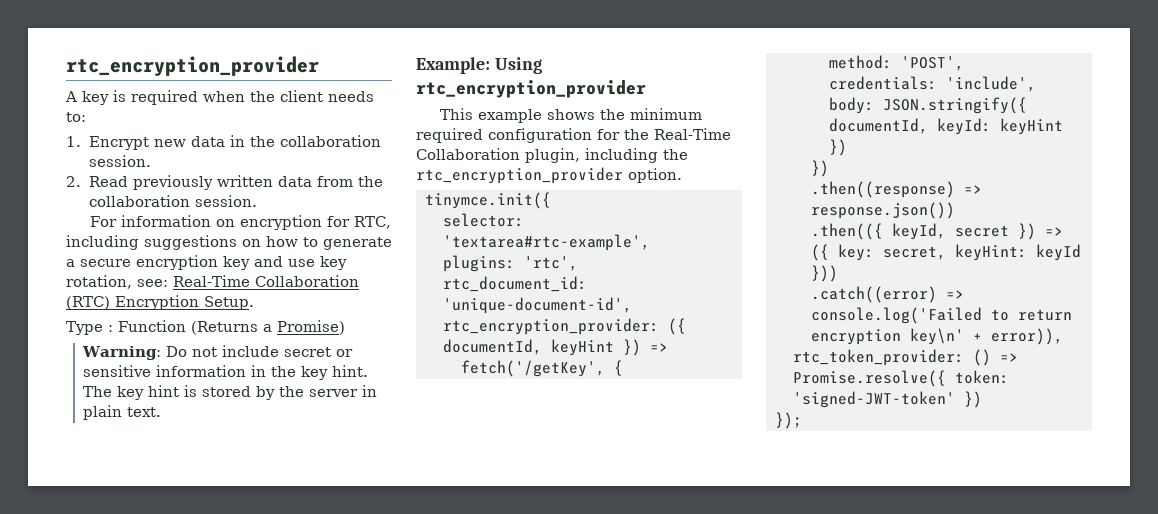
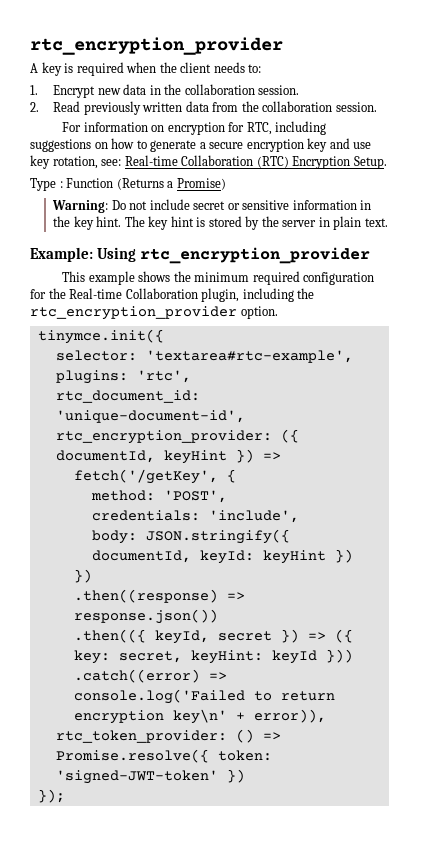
[173,275,250,287] Real-Time -> [124,155,178,166] Real-time
[654,128,731,140] Real-Time -> [69,288,123,299] Real-time

